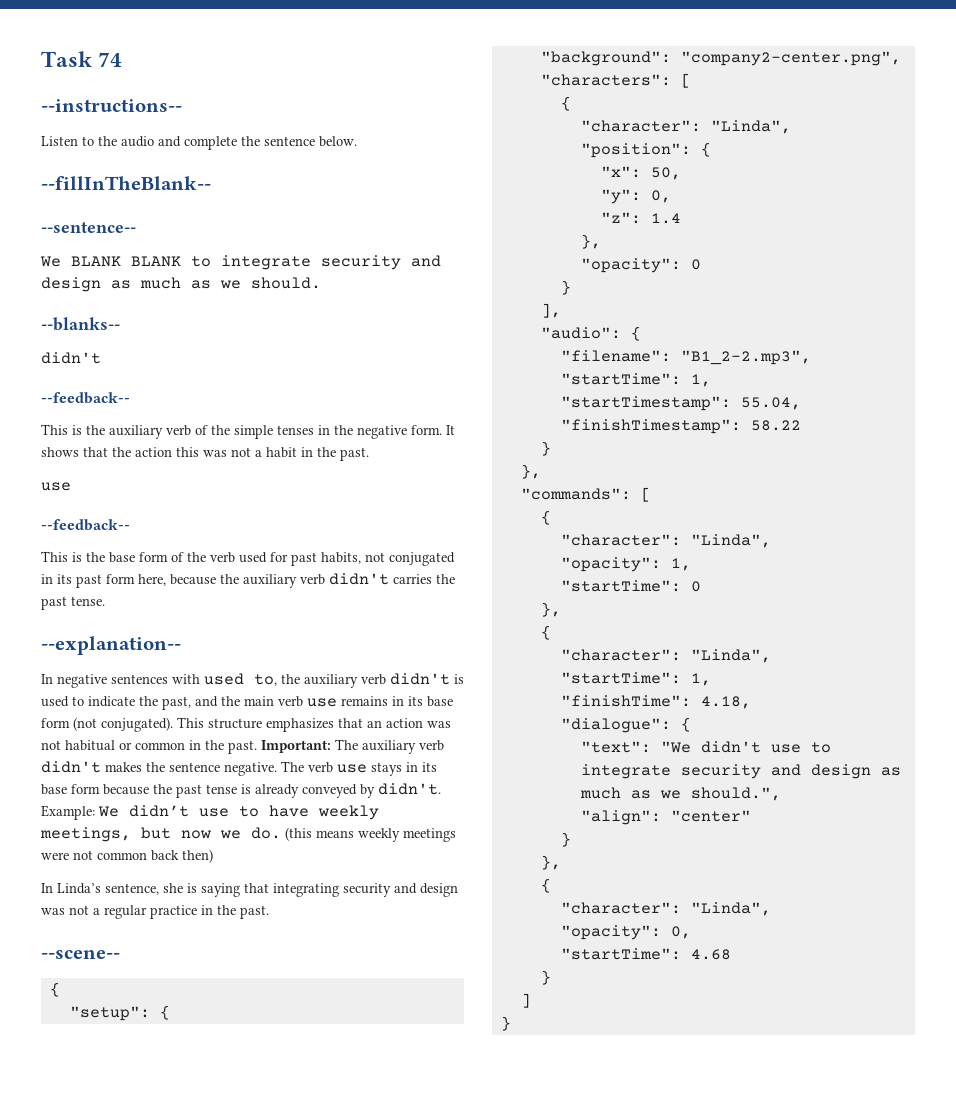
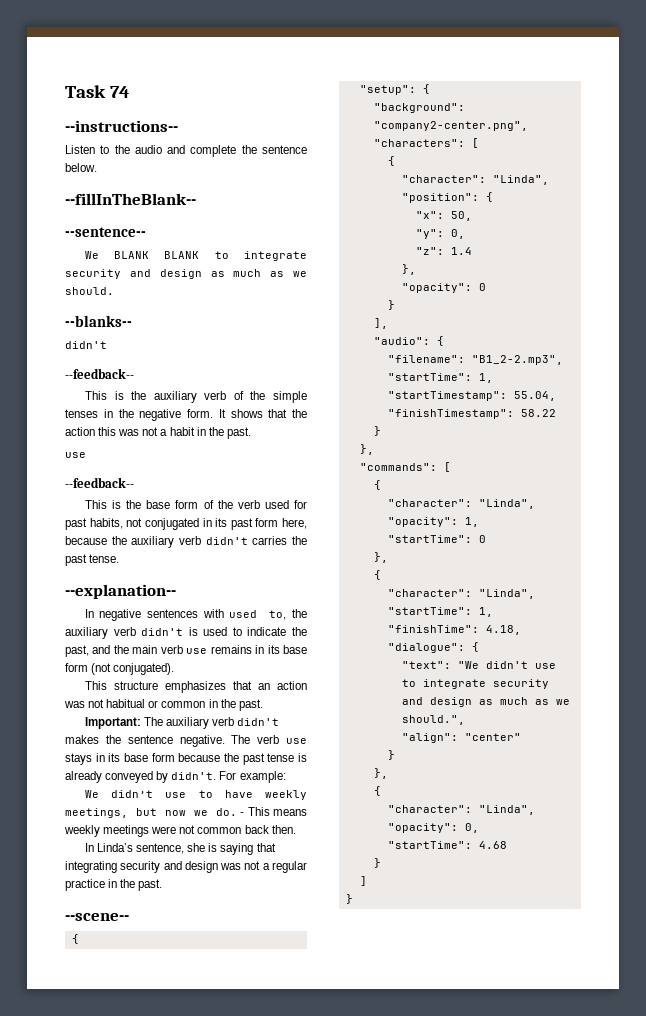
(173, 724) none -> (175, 669) //
(257, 747) none -> (263, 705) //
[41,805,95,820] Example: -> [219,771,286,783] For example: //
[285,827,312,841] (this -> [240,807,270,816] - This
[182,849,213,863] then) -> [271,825,296,834] then.

